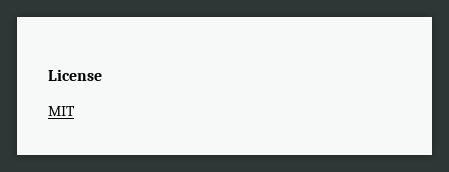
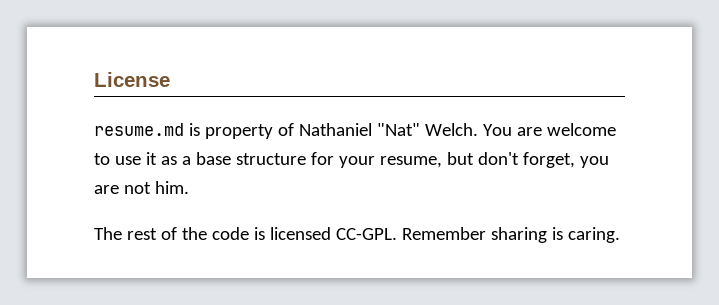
[48,106,75,116] MIT -> [94,123,616,139] [94,152,609,168] [94,181,189,194] [94,227,620,243] resume.md is property of Nathaniel "Nat" Welch. You are welcome to use it as a base structure for your resume, but don't forget, you are not him. // The rest of the code is licensed CC-GPL. Remember sharing is caring.

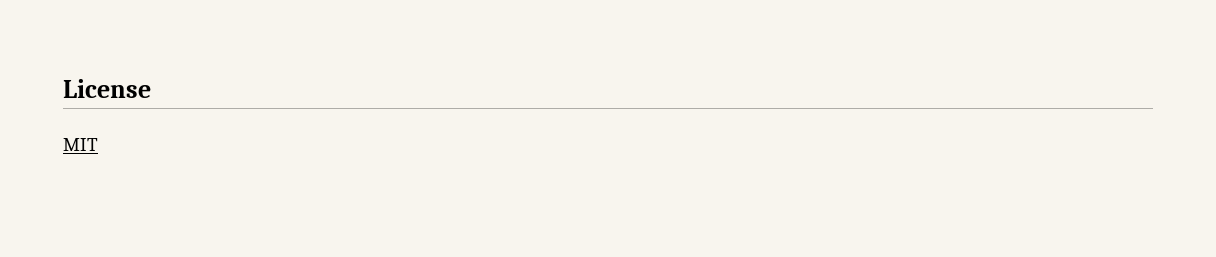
[94,123,616,139] [94,152,609,168] [94,181,189,194] [94,227,620,243] resume.md is property of Nathaniel "Nat" Welch. You are welcome to use it as a base structure for your resume, but don't forget, you are not him. // The rest of the code is licensed CC-GPL. Remember sharing is caring. -> [63,138,98,151] MIT

